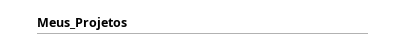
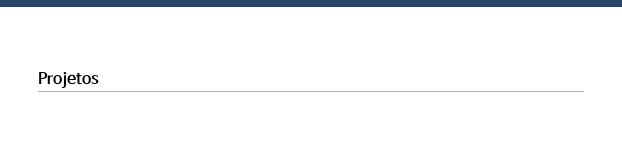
[37,17,127,30] Meus_Projetos -> [38,71,99,89] Projetos

